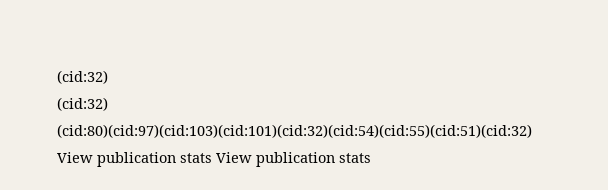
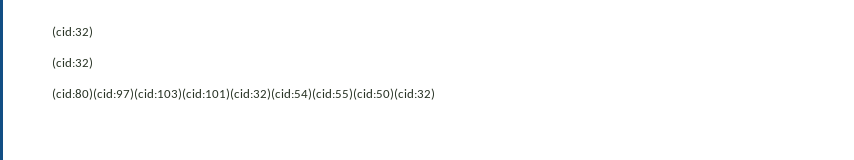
[57,124,532,138] [57,152,371,167] (cid:80)(cid:97)(cid:103)(cid:101)(cid:32)(cid:54)(cid:55)(cid:51)(cid:32) // View publication stats View publication stats -> [52,88,435,100] (cid:80)(cid:97)(cid:103)(cid:101)(cid:32)(cid:54)(cid:55)(cid:50)(cid:32)

